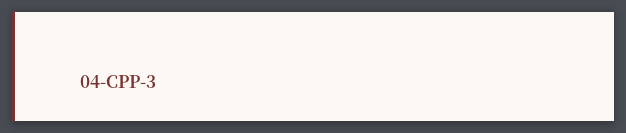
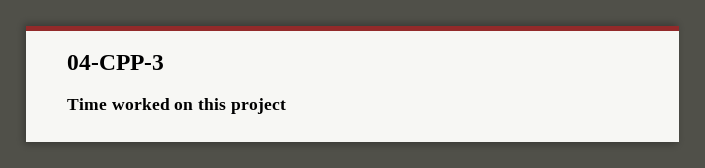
(156, 81) none -> [67,98,286,114] // Time worked on this project

